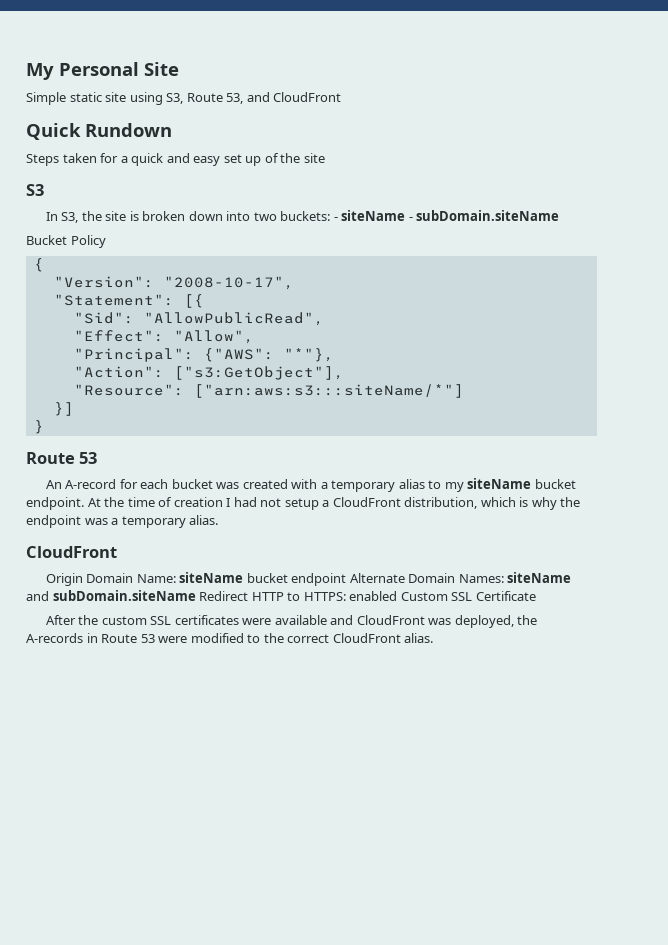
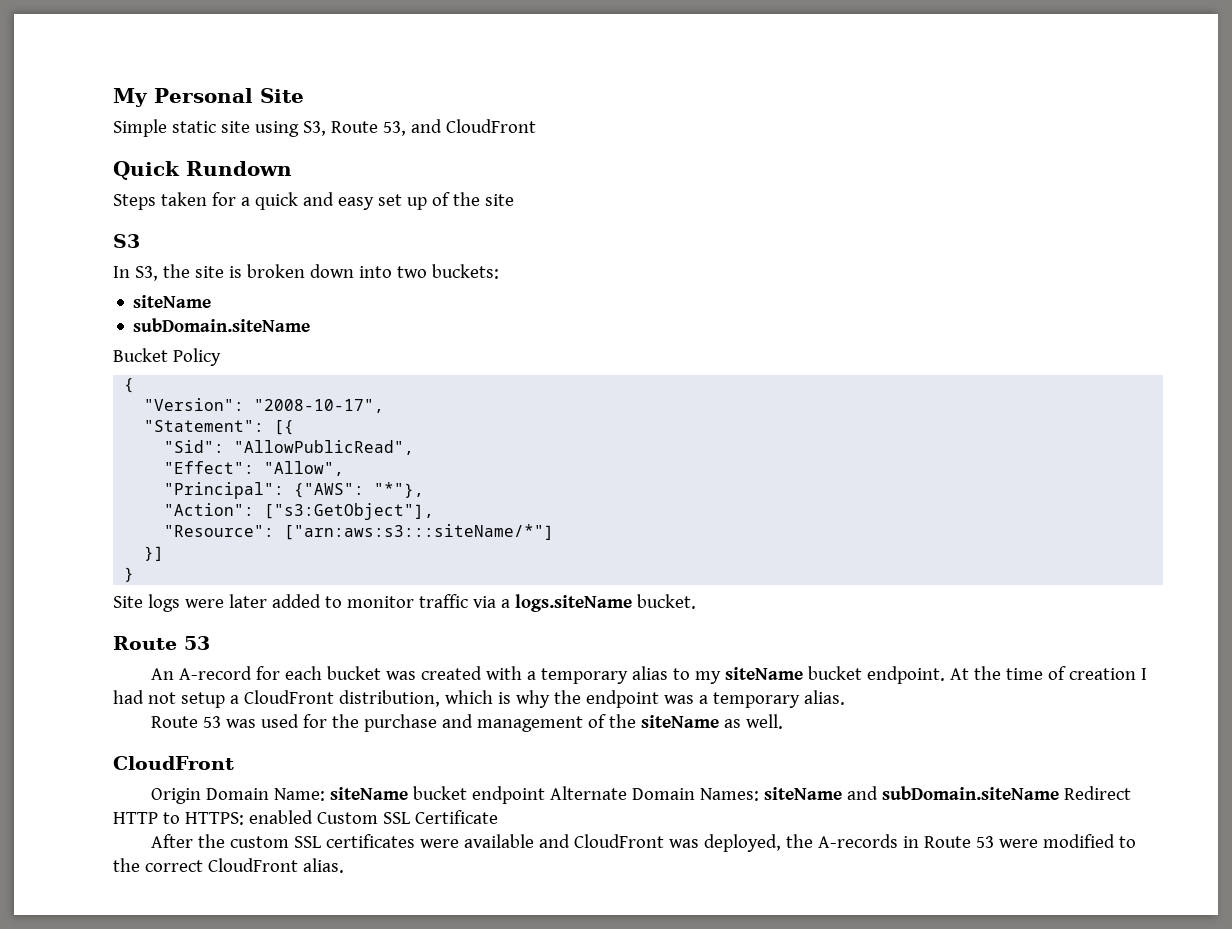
[333,210,413,221] - siteName - -> [133,295,212,308] // siteName //
(44, 427) none -> [113,594,696,612] // Site logs were later added to monitor traffic via a logs.siteName bucket.
(219, 520) none -> [150,714,783,732] // Route 53 was used for the purchase and management of the siteName as well.

